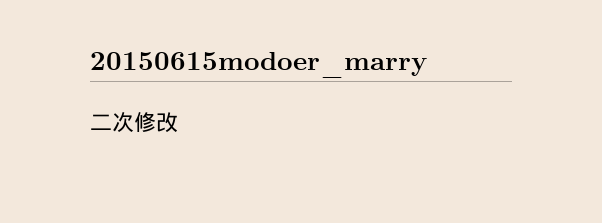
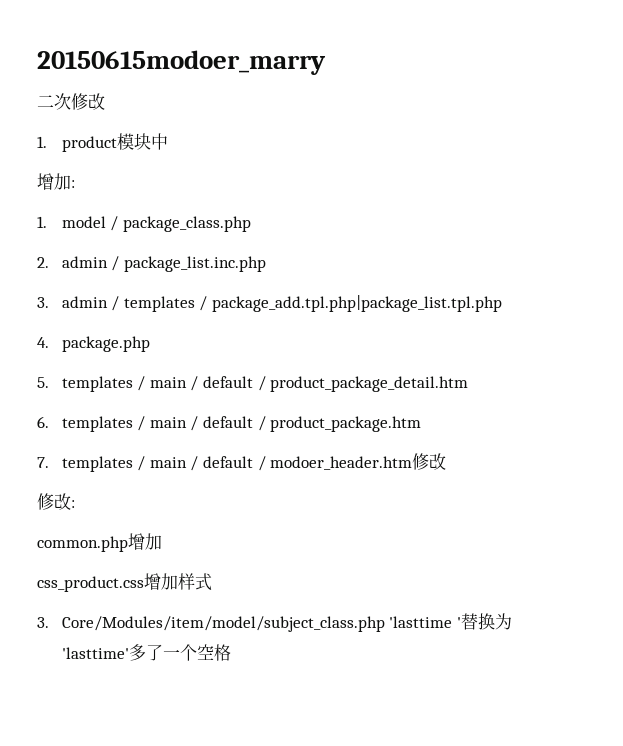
(178, 122) none -> [37,133,168,152] [37,173,75,190] [37,216,251,232] [37,256,266,272] [37,295,503,312] [37,336,150,352] [37,376,469,392] [37,416,422,432] [37,453,447,472] [37,493,75,510] [37,533,162,552] [37,573,212,592] [37,613,512,632] [61,644,231,661] // 1. product模块中 // 增加: // 1. model / package_class.php // 2. admin / package_list.inc.php // 3. admin / templates / package_add.tpl.php|package_list.tpl.php // 4. package.php // 5. templates / main / default / product_package_detail.htm // 6. templates / main / default / product_package.htm // 7. templates / main / default / modoer_header.htm修改 // 修改: // common.php增加 // css_product.css增加样式 // 3. Core/Modules/item/model/subject_class.php 'lasttime '替换为'lasttime'多了一个空格

